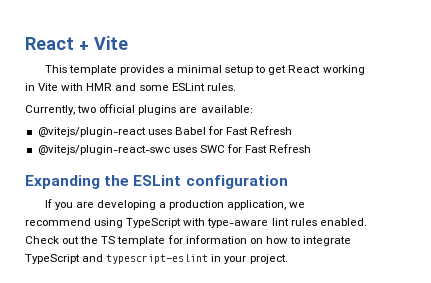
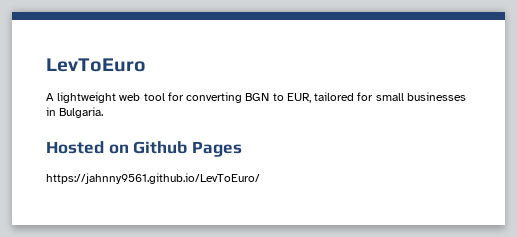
[25,36,128,50] [44,65,365,75] [25,83,236,91] [25,104,253,115] [37,126,293,137] [37,144,312,155] [25,175,288,189] [44,199,306,210] [25,218,367,228] [25,235,352,246] [25,254,288,264] React + Vite // This template provides a minimal setup to get React working in Vite with HMR and some ESLint rules. // Currently, two official plugins are available: // @vitejs/plugin-react uses Babel for Fast Refresh // @vitejs/plugin-react-swc uses SWC for Fast Refresh // Expanding the ESLint configuration // If you are developing a production application, we recommend using TypeScript with type-aware lint rules enabled. Check out the TS template for information on how to integrate TypeScript and typescript-eslint in your project. -> [46,58,146,72] [46,92,466,103] [46,107,104,118] [46,141,242,157] [46,173,260,184] LevToEuro // A lightweight web tool for converting BGN to EUR, tailored for small businesses in Bulgaria. // Hosted on Github Pages // https://jahnny9561.github.io/LevToEuro/

